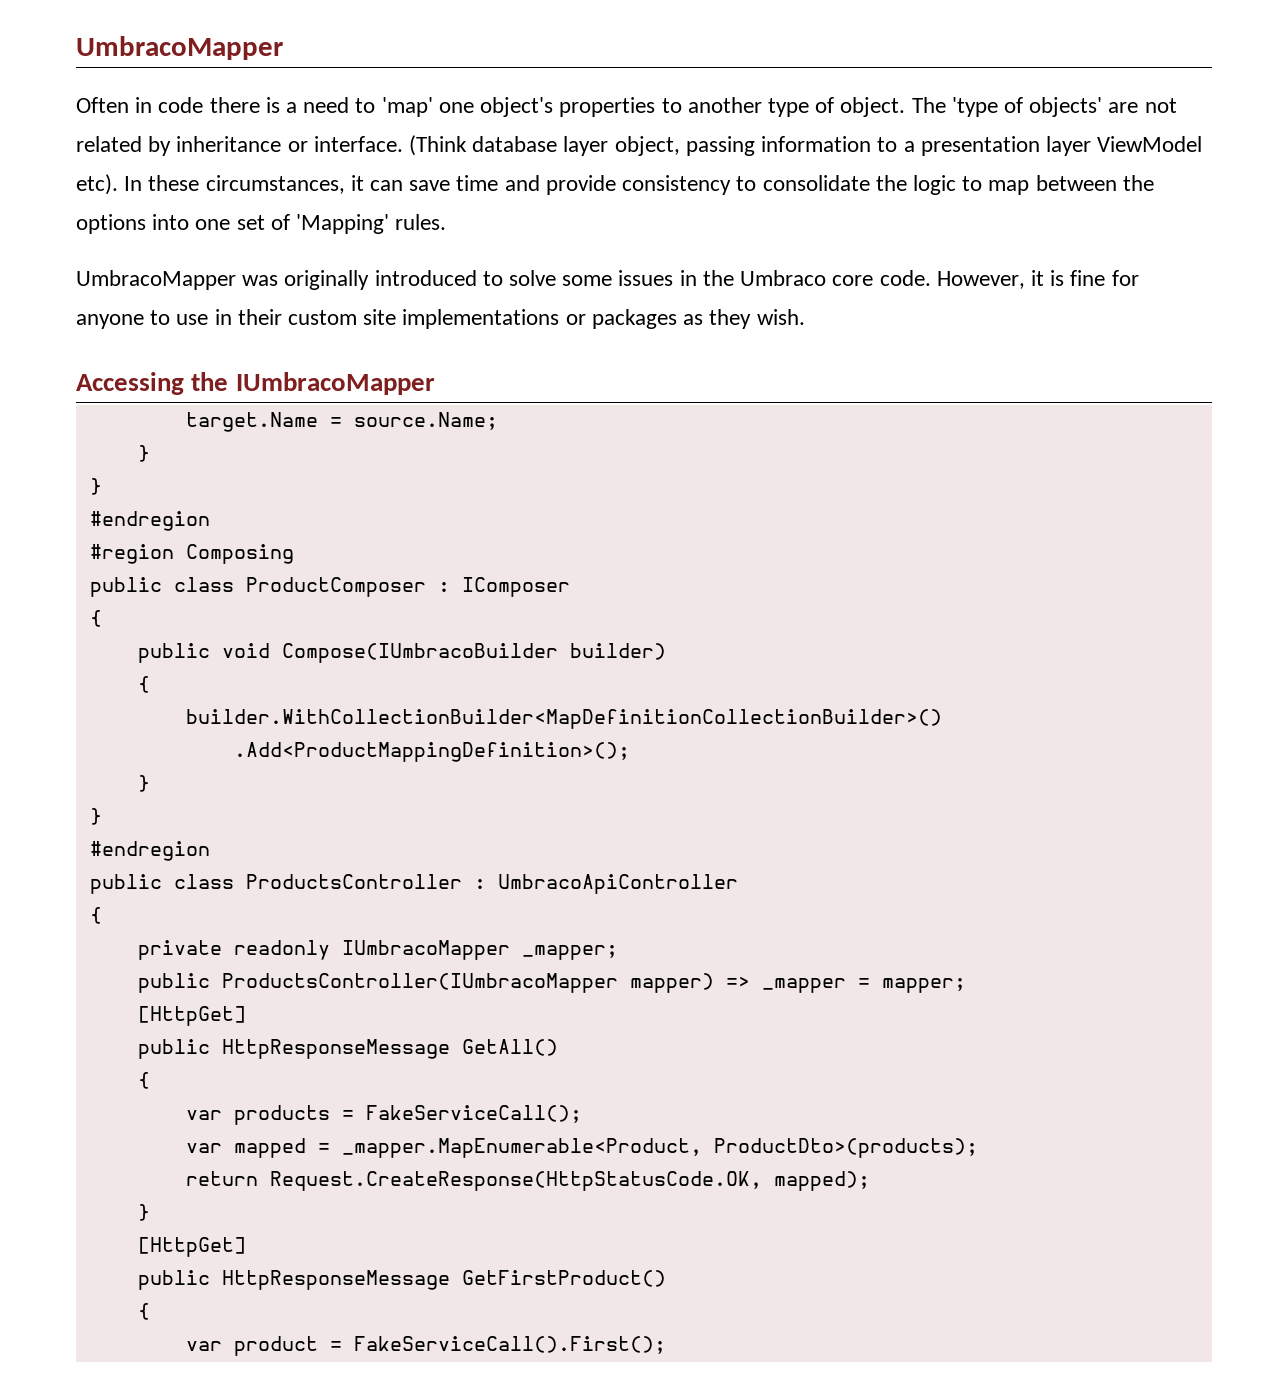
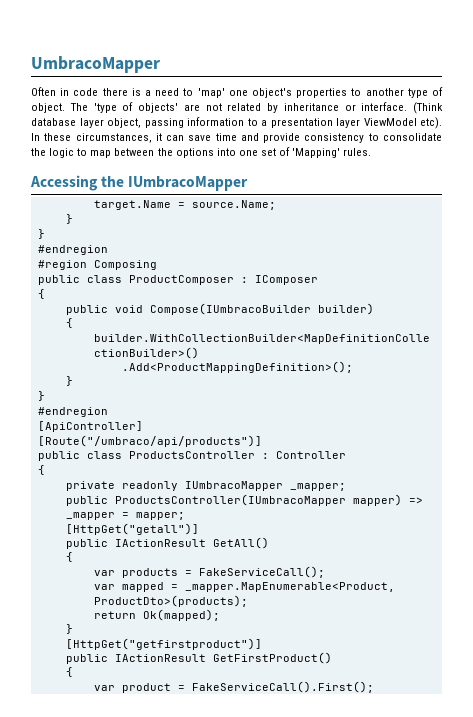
[76,270,1139,290] [76,309,805,329] // UmbracoMapper was originally introduced to solve some issues in the Umbraco core code. However, it is fine for anyone to use in their custom site implementations or packages as they wish. -> (372, 152) none
(210, 851) none -> [37,421,143,432] [37,435,262,447] // [ApiController] // [Route("/umbraco/api/products")]
[497,874,738,894] UmbracoApiController -> [275,451,346,459] Controller
[137,1006,246,1026] [137,1039,450,1059] [HttpGet] // public HttpResponseMessage -> [65,523,199,535] [65,539,206,549] [HttpGet("getall")] // public IActionResult
[269,1171,870,1191] [137,1204,150,1221] [137,1237,246,1257] [137,1270,450,1290] Request.CreateResponse(HttpStatusCode.OK, mapped); // } // [HttpGet] // public HttpResponseMessage -> [142,609,220,621] [65,624,73,634] [65,638,262,650] [65,654,206,664] Ok(mapped); // } // [HttpGet("getfirstproduct")] // public IActionResult

